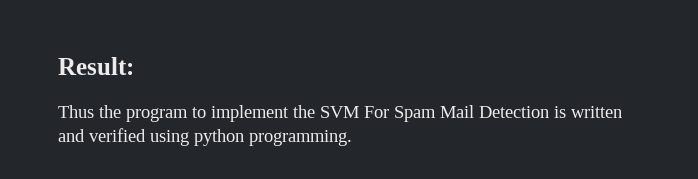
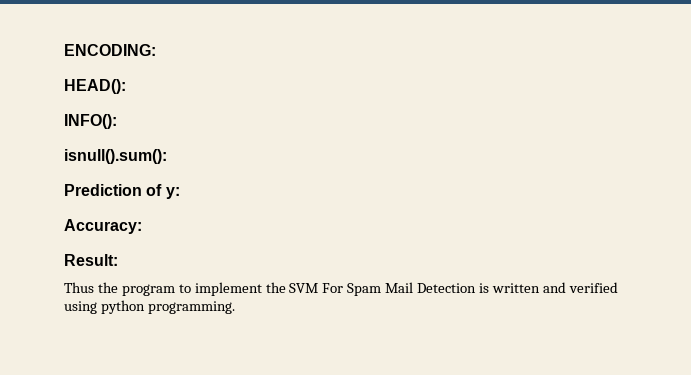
(58, 66) none -> [64,44,156,56] [64,79,126,94] [64,114,117,129] [64,149,167,164] [64,184,180,199] [64,219,142,234] ENCODING: // HEAD(): // INFO(): // isnull().sum(): // Prediction of y: // Accuracy: //

